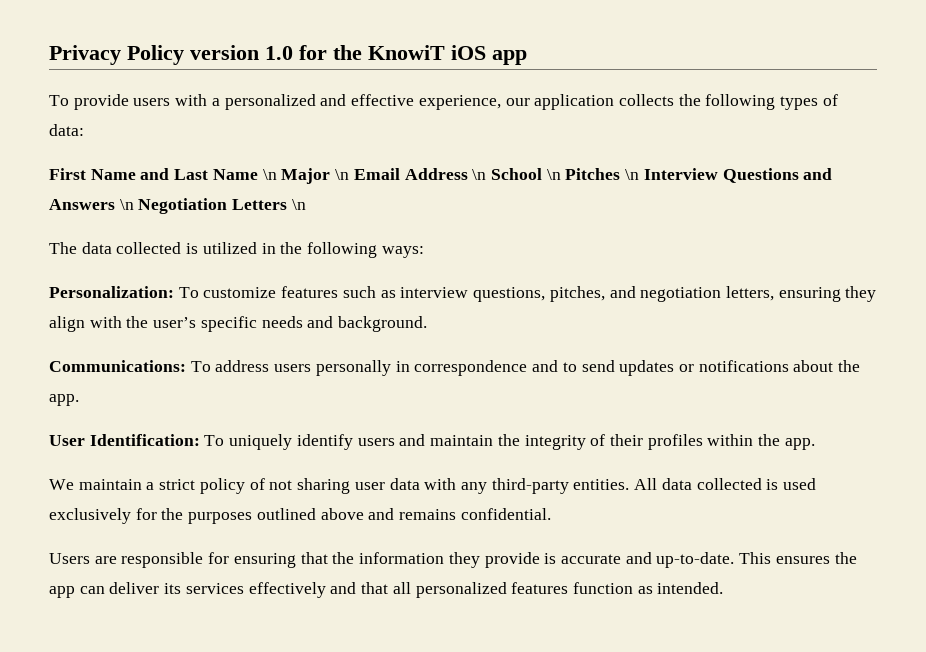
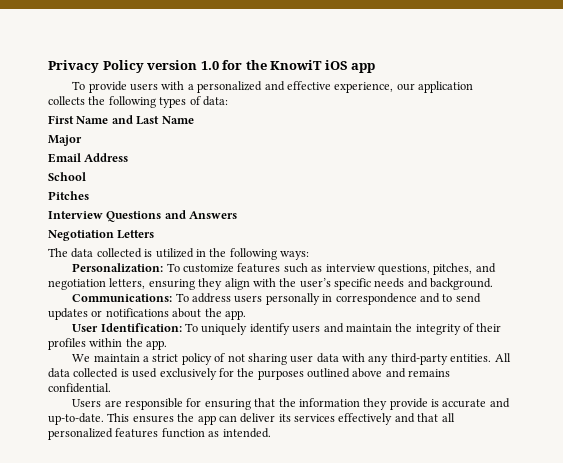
[262,169,277,180] \n -> (194, 120) //
[335,169,350,180] \n -> (82, 140) //
[472,169,487,180] \n -> (129, 157) //
[546,169,561,180] \n -> (86, 176) //
[625,169,640,180] \n -> (89, 195) //
[119,199,134,210] \n -> (238, 215) //
[291,199,306,210] \n -> (155, 234) none

